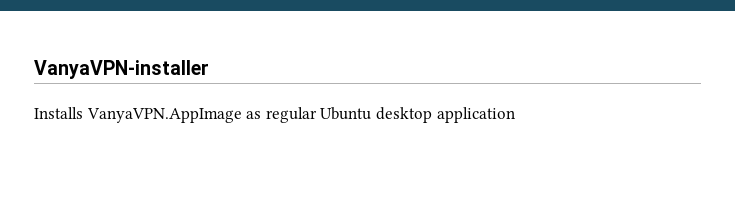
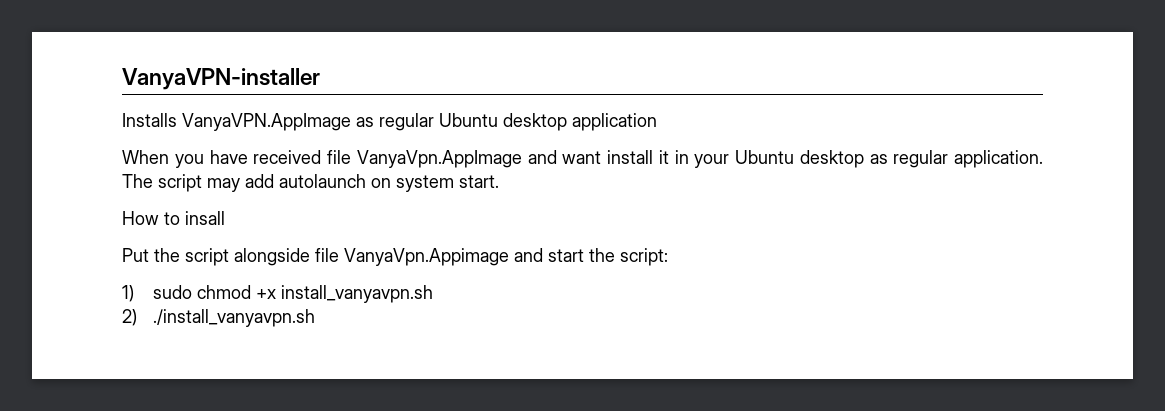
(515, 115) none -> [122,150,1043,168] [122,174,499,192] [122,211,225,225] [122,248,668,266] [122,285,433,303] [122,309,315,327] // When you have received file VanyaVpn.AppImage and want install it in your Ubuntu desktop as regular application. The script may add autolaunch on system start. // How to insall // Put the script alongside file VanyaVpn.Appimage and start the script: // 1) sudo chmod +x install_vanyavpn.sh // 2) ./install_vanyavpn.sh

